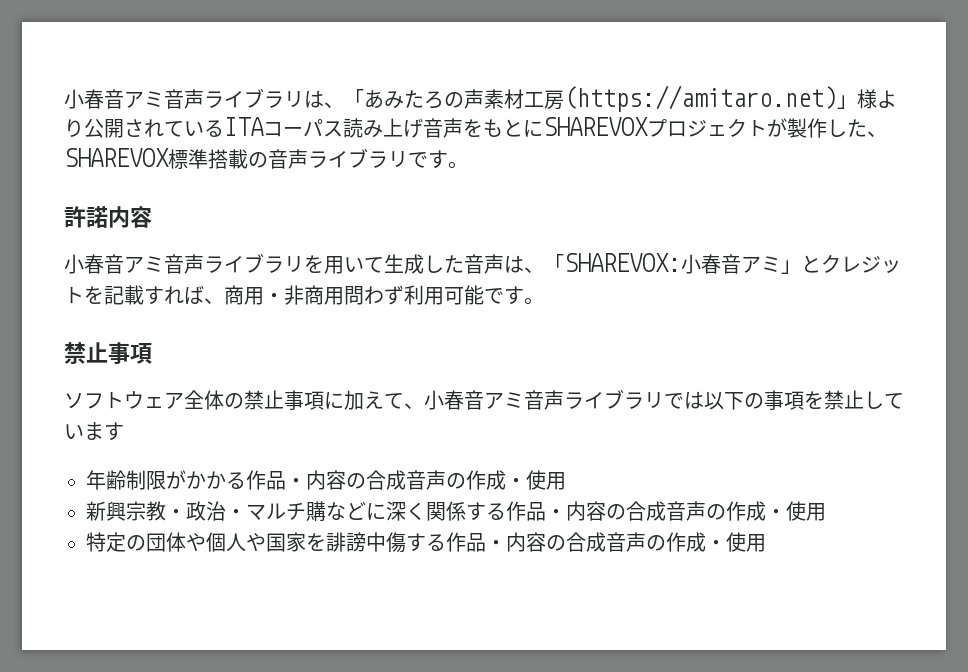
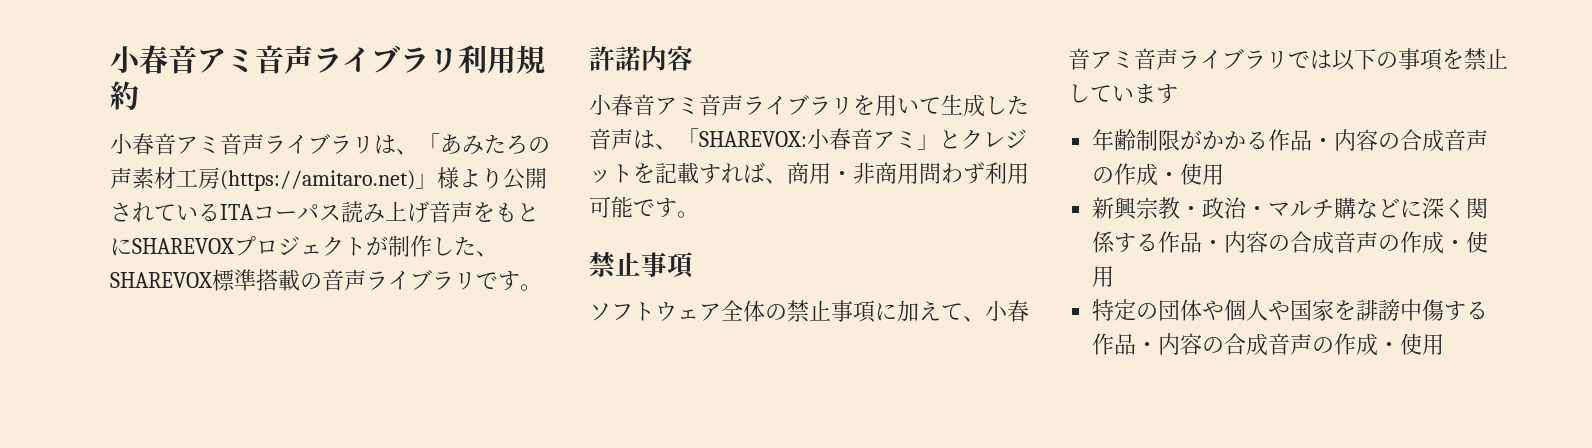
[64,88,304,109] 小春音アミ音声ライブラリ -> [110,45,545,74] [110,81,139,110] [110,133,374,155] 小春音アミ音声ライブラリ利用規約 // 小春音アミ音声ライブラリ
[787,118,807,138] 製 -> [388,235,410,257] 制

